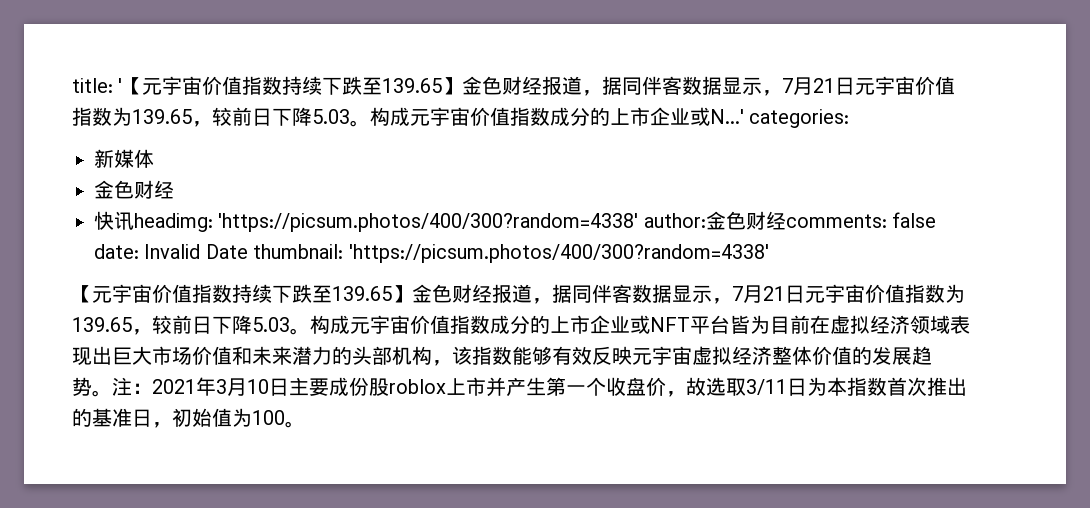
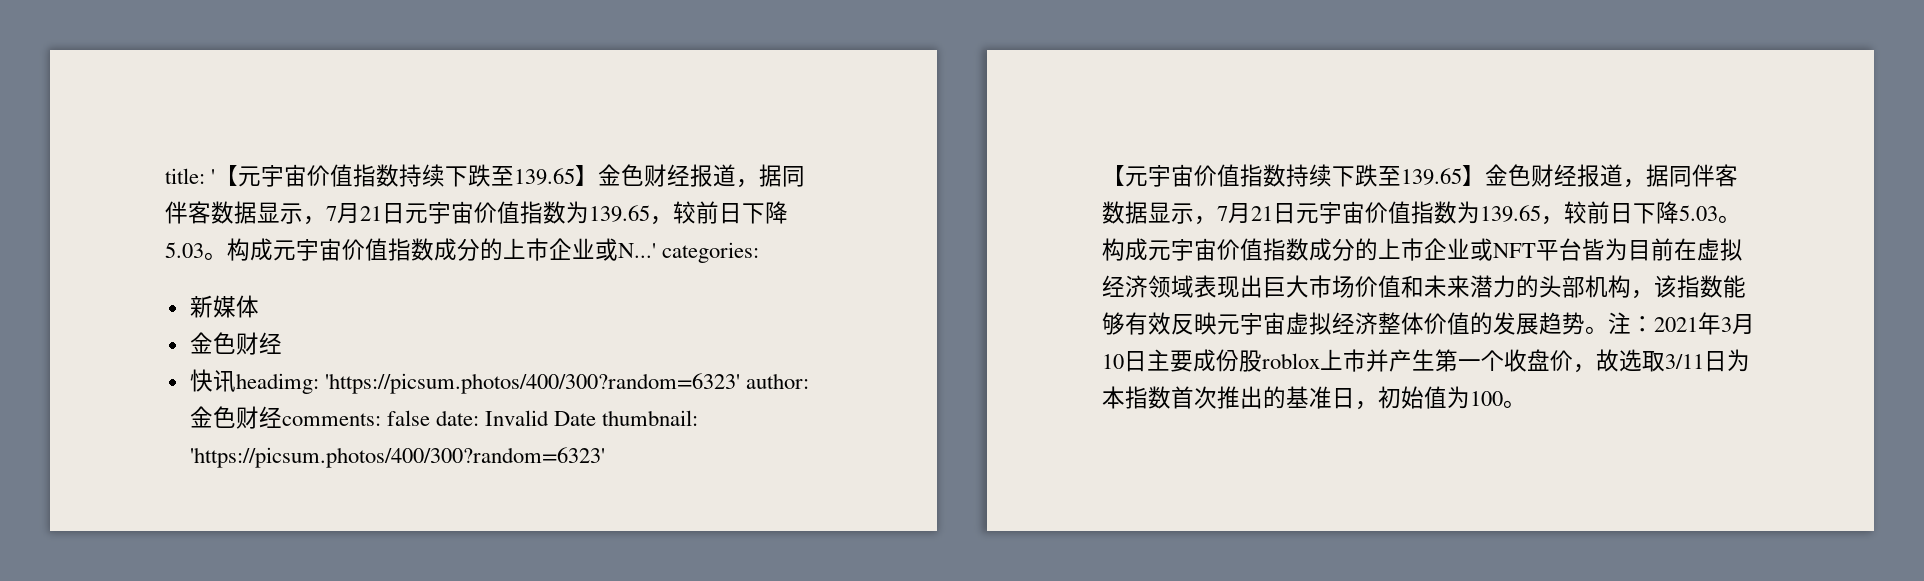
[218,213,639,232] 'https://picsum.photos/400/300?random=4338' -> [324,373,740,394] 'https://picsum.photos/400/300?random=6323'
[348,244,769,263] 'https://picsum.photos/400/300?random=4338' -> [189,447,605,468] 'https://picsum.photos/400/300?random=6323'

